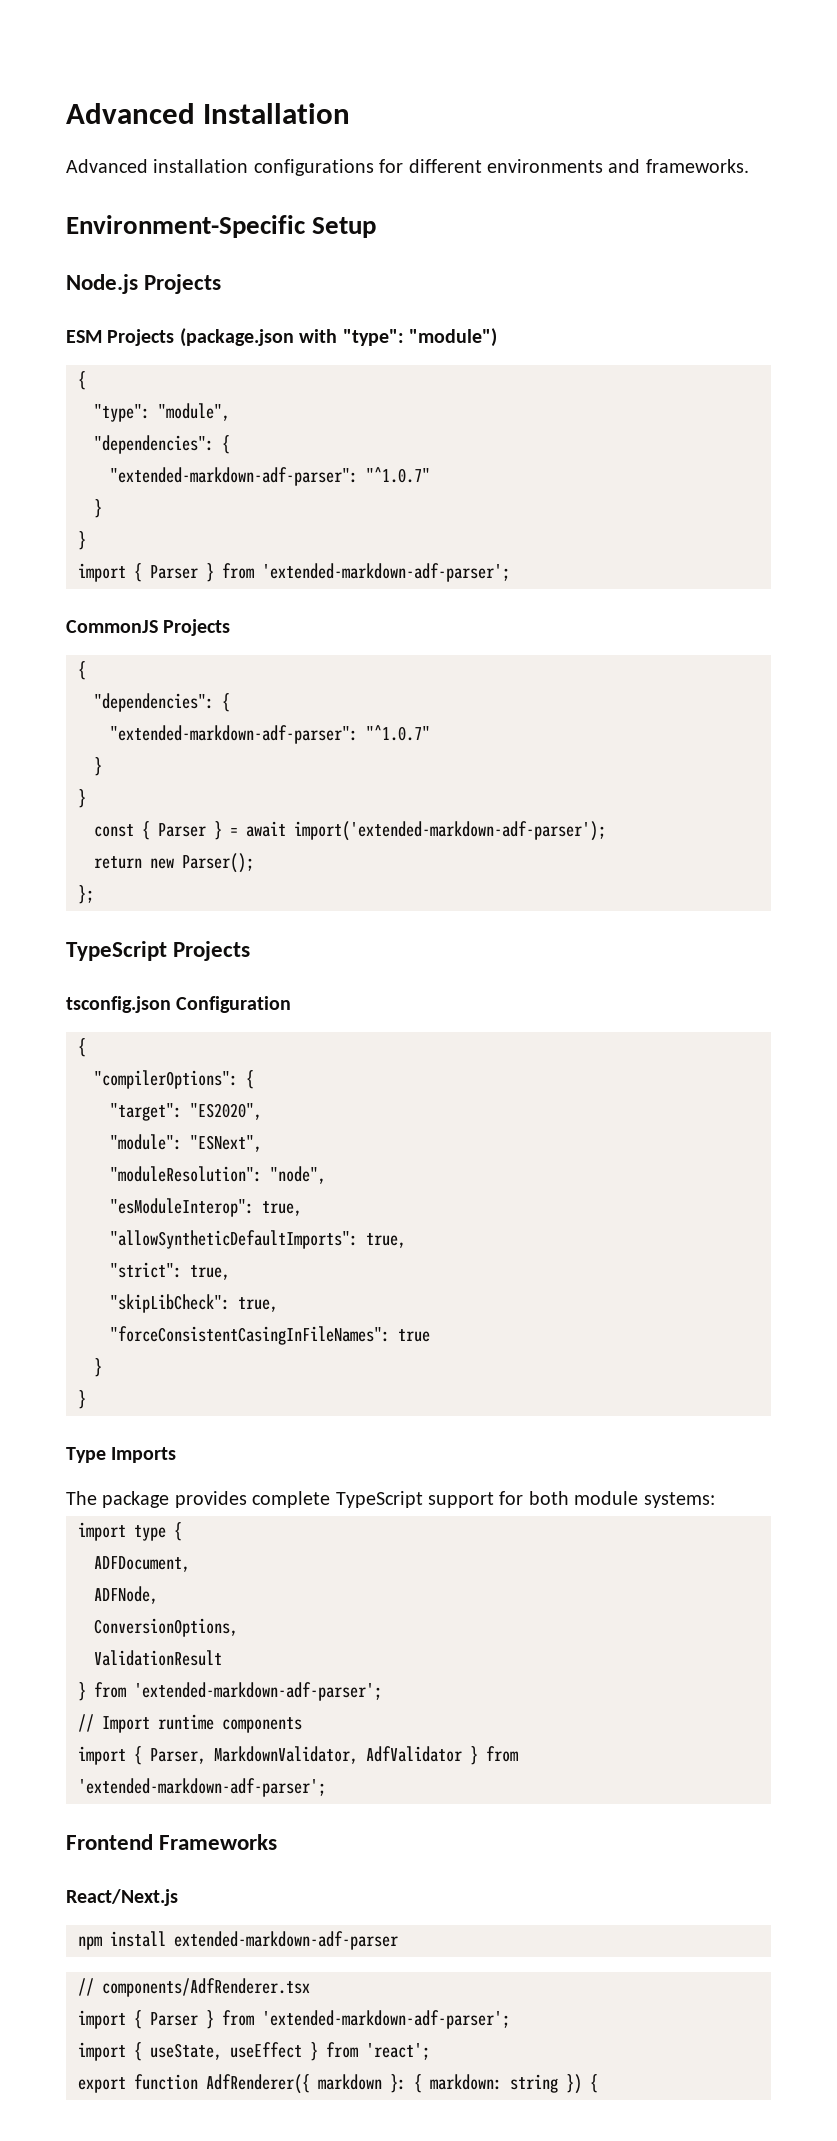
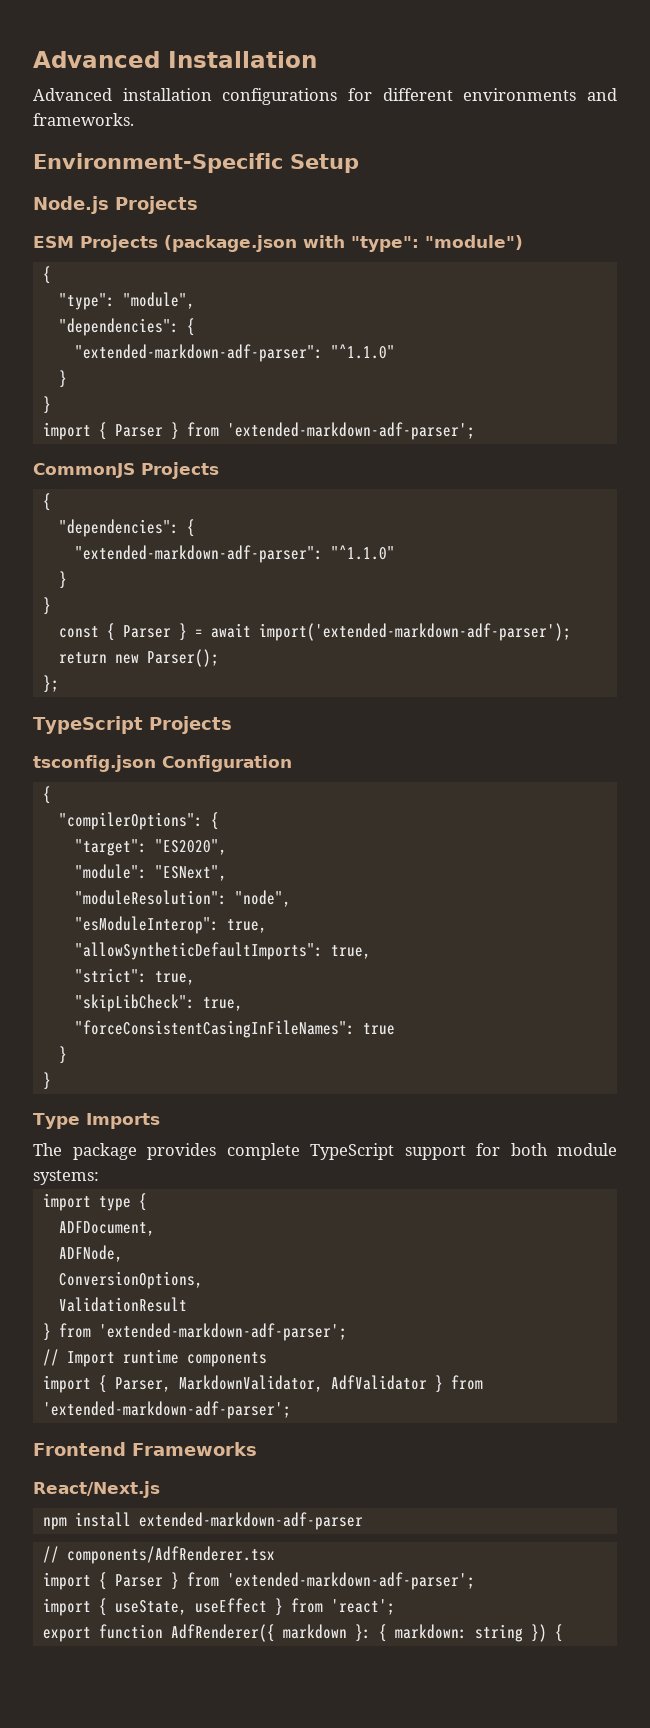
[366,467,430,483] "^1.0.7" -> [330,344,395,359] "^1.1.0"
[366,725,430,741] "^1.0.7" -> [330,545,395,560] "^1.1.0"

